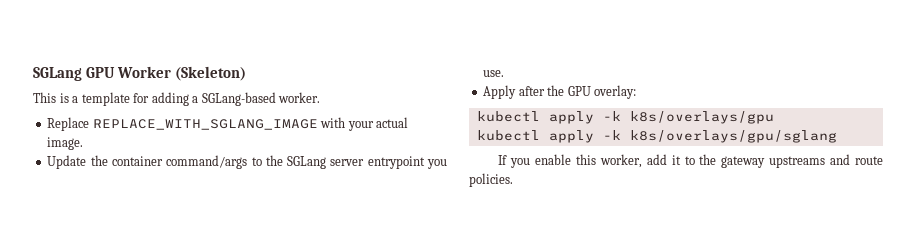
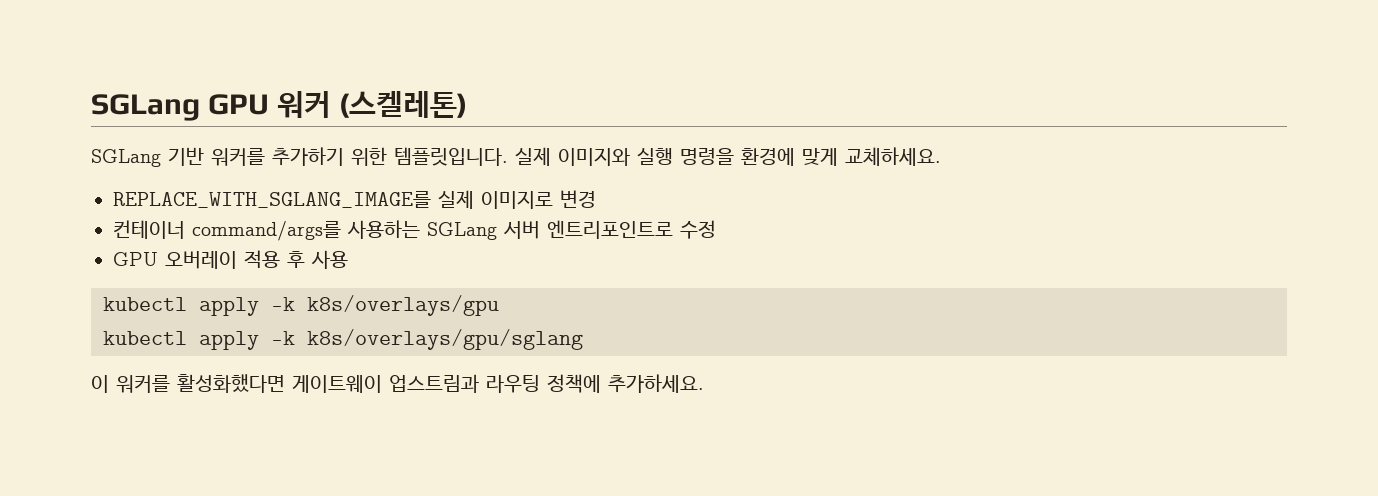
[117,66,247,81] [33,92,321,106] [47,117,409,131] [47,137,84,150] [47,155,448,169] [483,70,505,77] [483,85,637,99] Worker (Skeleton) // This is a template for adding a SGLang-based worker. // Replace REPLACE_WITH_SGLANG_IMAGE with your actual image. // Update the container command/args to the SGLang server entrypoint you use. // Apply after the GPU overlay: -> [277,91,468,118] [91,147,941,167] [113,190,596,209] [113,220,716,241] [113,250,348,269] 워커 (스켈레톤) // SGLang 기반 워커를 추가하기 위한 템플릿입니다. 실제 이미지와 실행 명령을 환경에 맞게 교체하세요. // REPLACE_WITH_SGLANG_IMAGE를 실제 이미지로 변경 // 컨테이너 command/args를 사용하는 SGLang 서버 엔트리포인트로 수정 // GPU 오버레이 적용 후 사용
[498,154,884,168] [469,173,513,187] If you enable this worker, add it to the gateway upstreams and route policies. -> [91,374,704,393] 이 워커를 활성화했다면 게이트웨이 업스트림과 라우팅 정책에 추가하세요.

